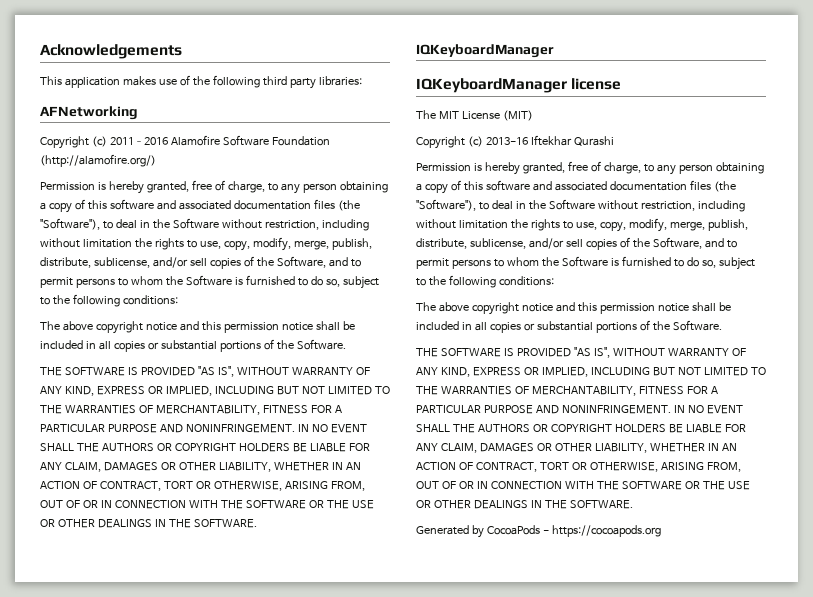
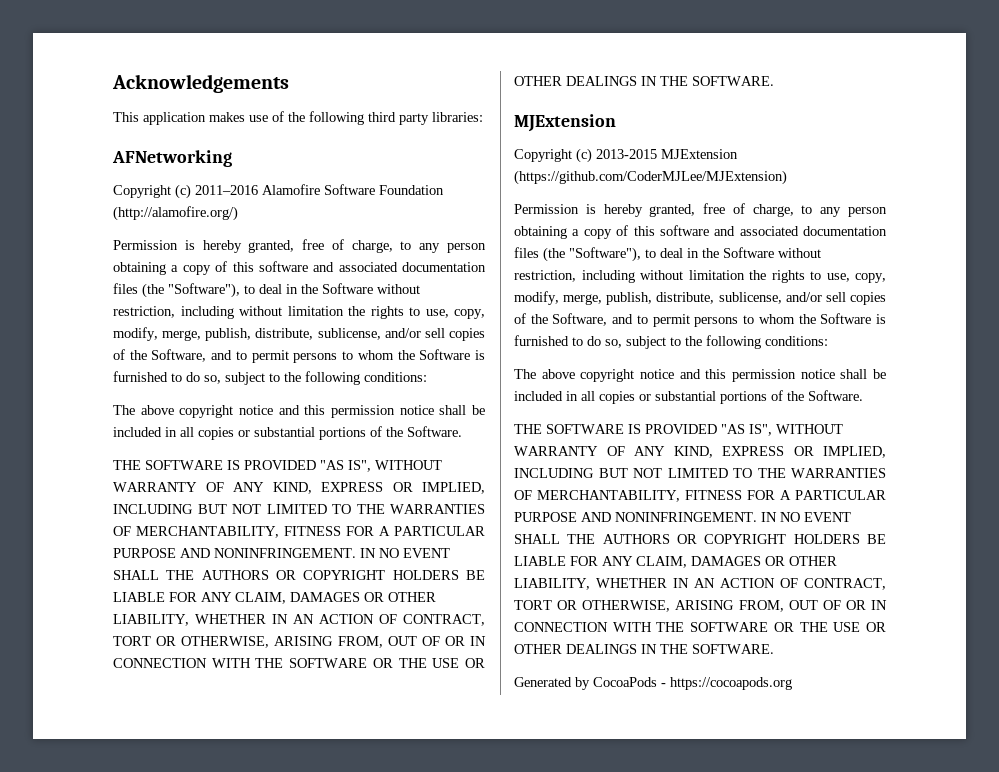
[416,44,554,58] [416,78,622,93] [416,110,533,121] [416,135,614,149] IQKeyboardManager // IQKeyboardManager license // The MIT License (MIT) // Copyright (c) 2013-16 Iftekhar Qurashi -> [514,114,616,132] [514,148,738,163] [514,170,787,185] MJExtension // Copyright (c) 2013-2015 MJExtension (https://github.com/CoderMJLee/MJExtension)

